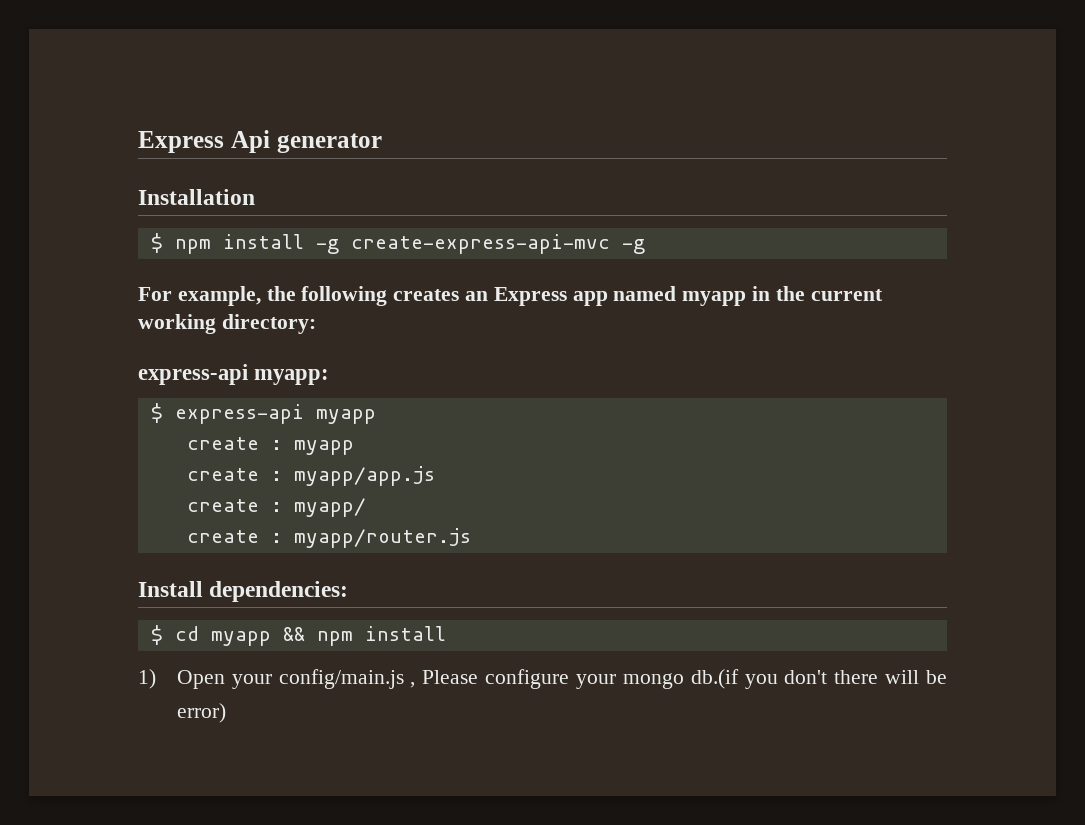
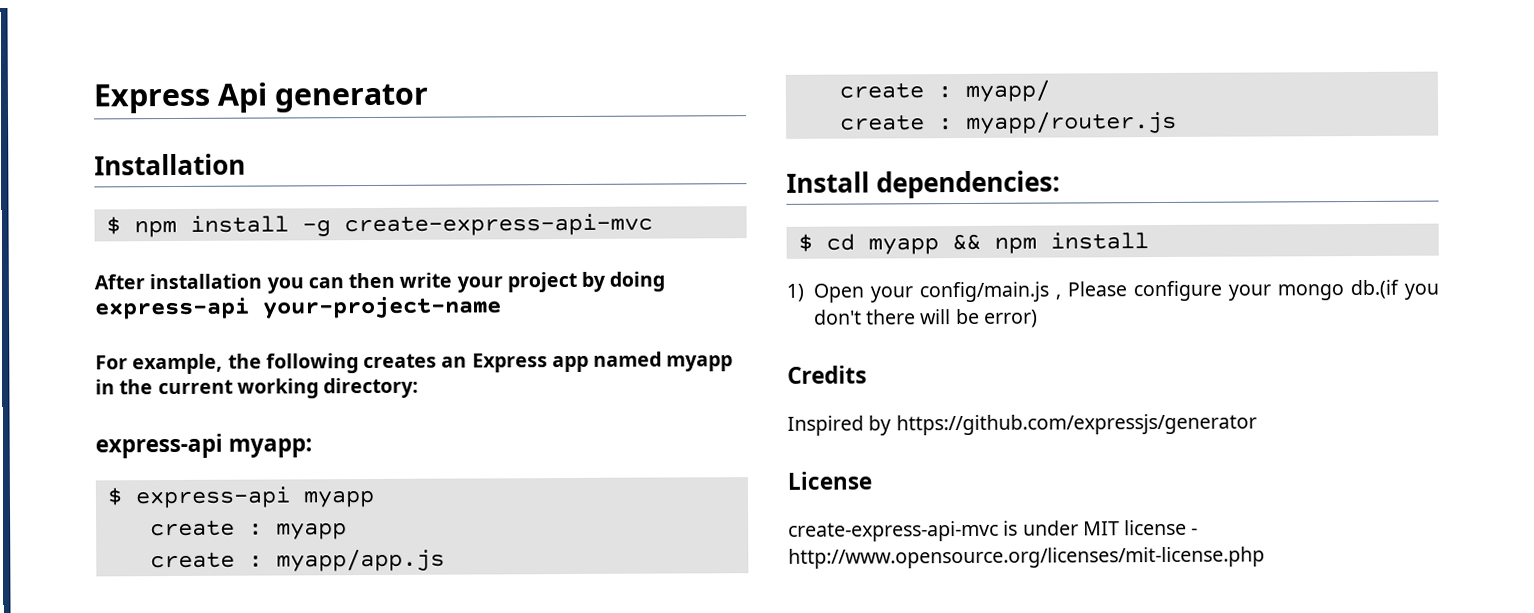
[621,239,645,254] -g -> [94,271,666,294] [94,296,502,320] // After installation you can then write your project by doing express-api your-project-name
(226, 713) none -> [787,365,867,384] [787,413,1257,436] [787,471,872,490] [788,519,1199,542] [788,546,1265,569] // Credits // Inspired by https://github.com/expressjs/generator // License // create-express-api-mvc is under MIT license - http://www.opensource.org/licenses/mit-license.php

